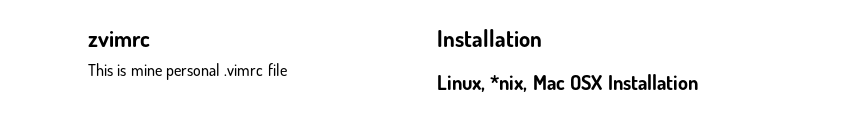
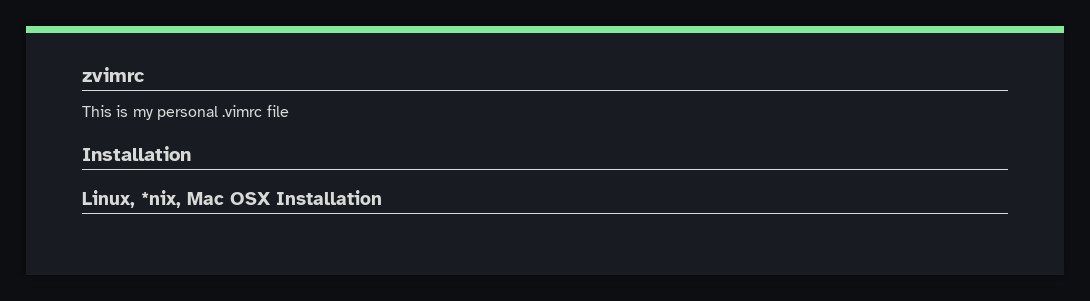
[130,64,162,76] mine -> [132,109,153,120] my

